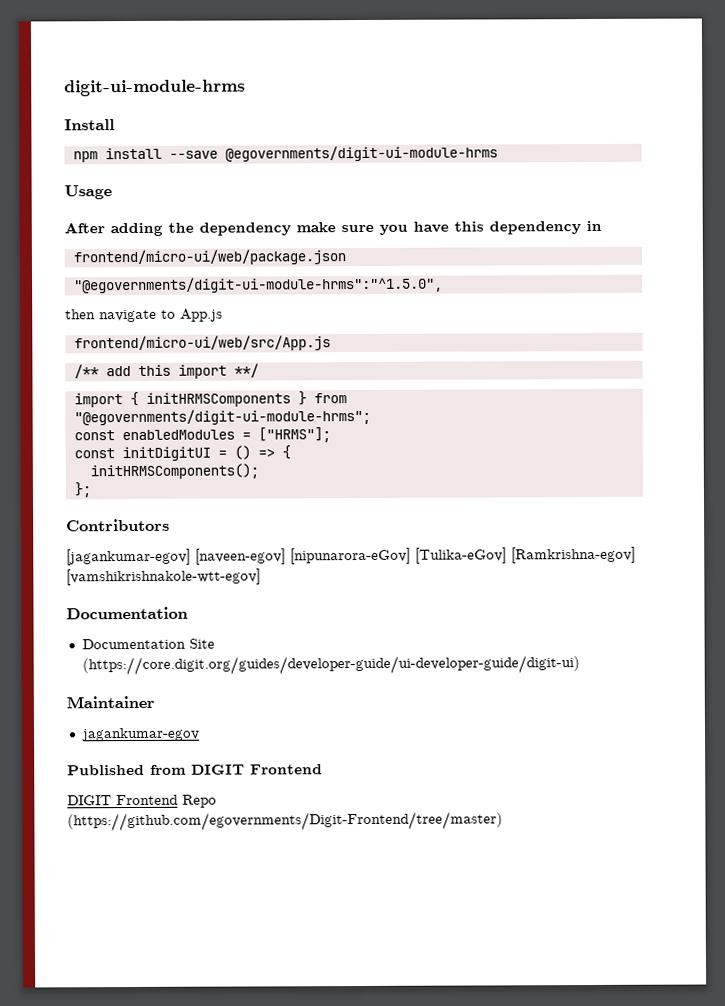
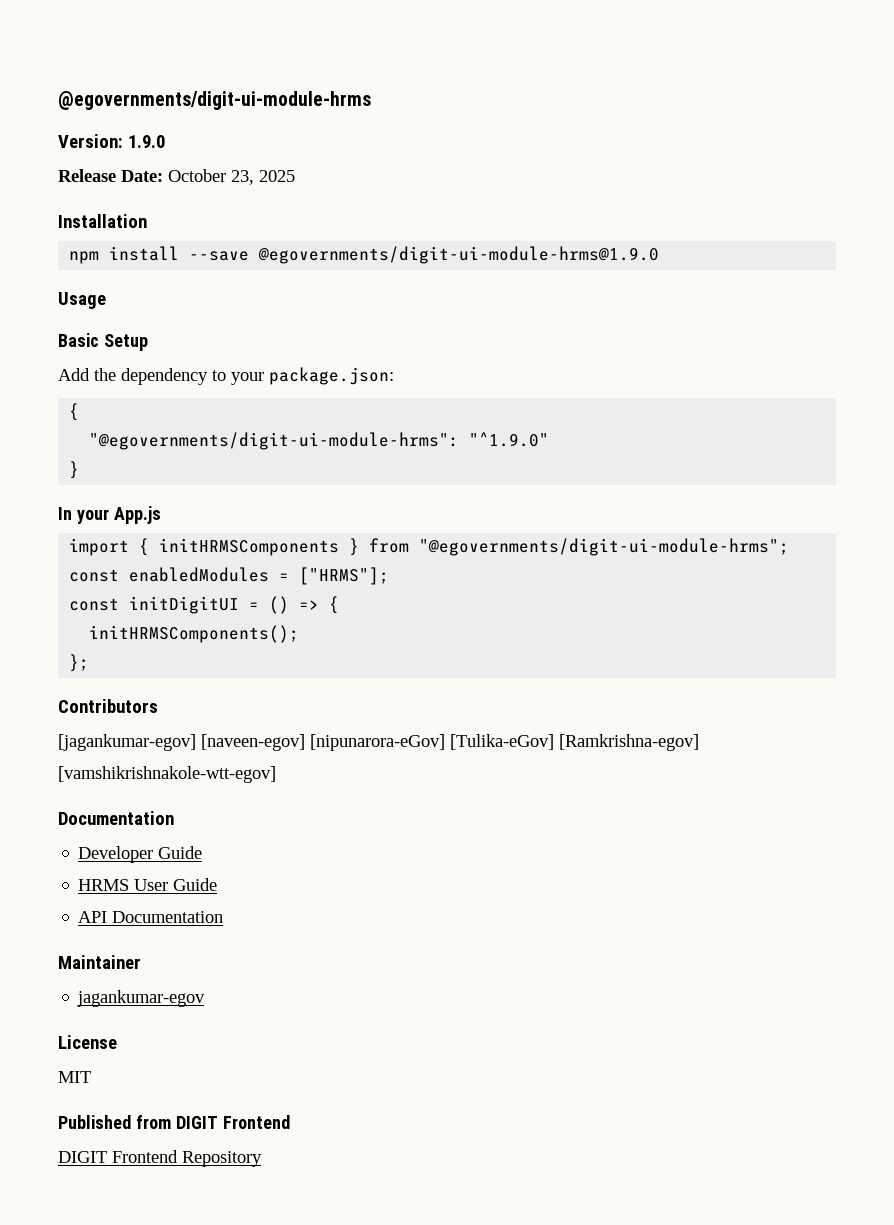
[64,79,246,97] [64,119,115,131] digit-ui-module-hrms // Install -> [58,91,371,110] [58,134,165,148] [58,169,295,185] [58,214,147,228] @egovernments/digit-ui-module-hrms // Version: 1.9.0 // Release Date: October 23, 2025 // Installation
[224,145,498,162] @egovernments/digit-ui-module-hrms -> [258,246,660,264] @egovernments/digit-ui-module-hrms@1.9.0
[64,220,602,237] [72,249,346,266] [73,276,443,294] [65,308,223,323] [73,335,331,352] [73,363,259,379] After adding the dependency make sure you have this dependency in // frontend/micro-ui/web/package.json // "@egovernments/digit-ui-module-hrms":"^1.5.0", // then navigate to App.js // frontend/micro-ui/web/src/App.js // /** add this import **/ -> [58,333,148,351] [58,367,394,385] [69,403,80,421] [89,432,550,450] [69,461,80,479] [58,506,161,524] Basic Setup // Add the dependency to your package.json: // { // "@egovernments/digit-ui-module-hrms": "^1.9.0" // } // In your App.js
[81,638,215,650] [81,655,580,676] Documentation Site (https://core.digit.org/guides/developer-guide/ui-developer-guide/digit-ui) -> [78,846,203,863] [78,878,218,891] [78,911,224,923] Developer Guide // HRMS User Guide // API Documentation
(200, 734) none -> [58,1035,117,1049] [58,1071,91,1083] // License // MIT
[182,794,217,808] [67,811,503,832] Repo (https://github.com/egovernments/Digit-Frontend/tree/master) -> [182,1151,262,1167] Repository

